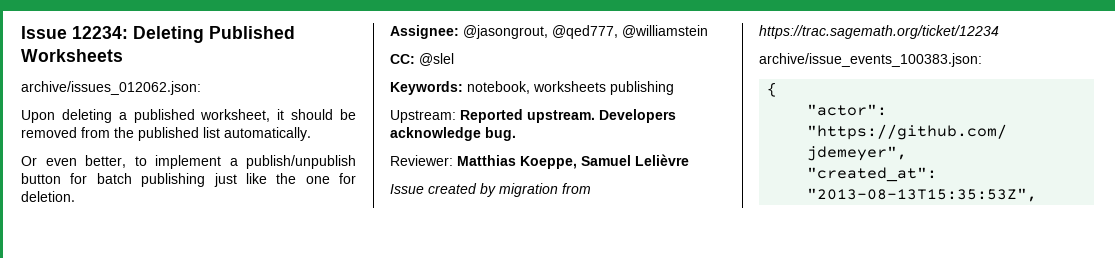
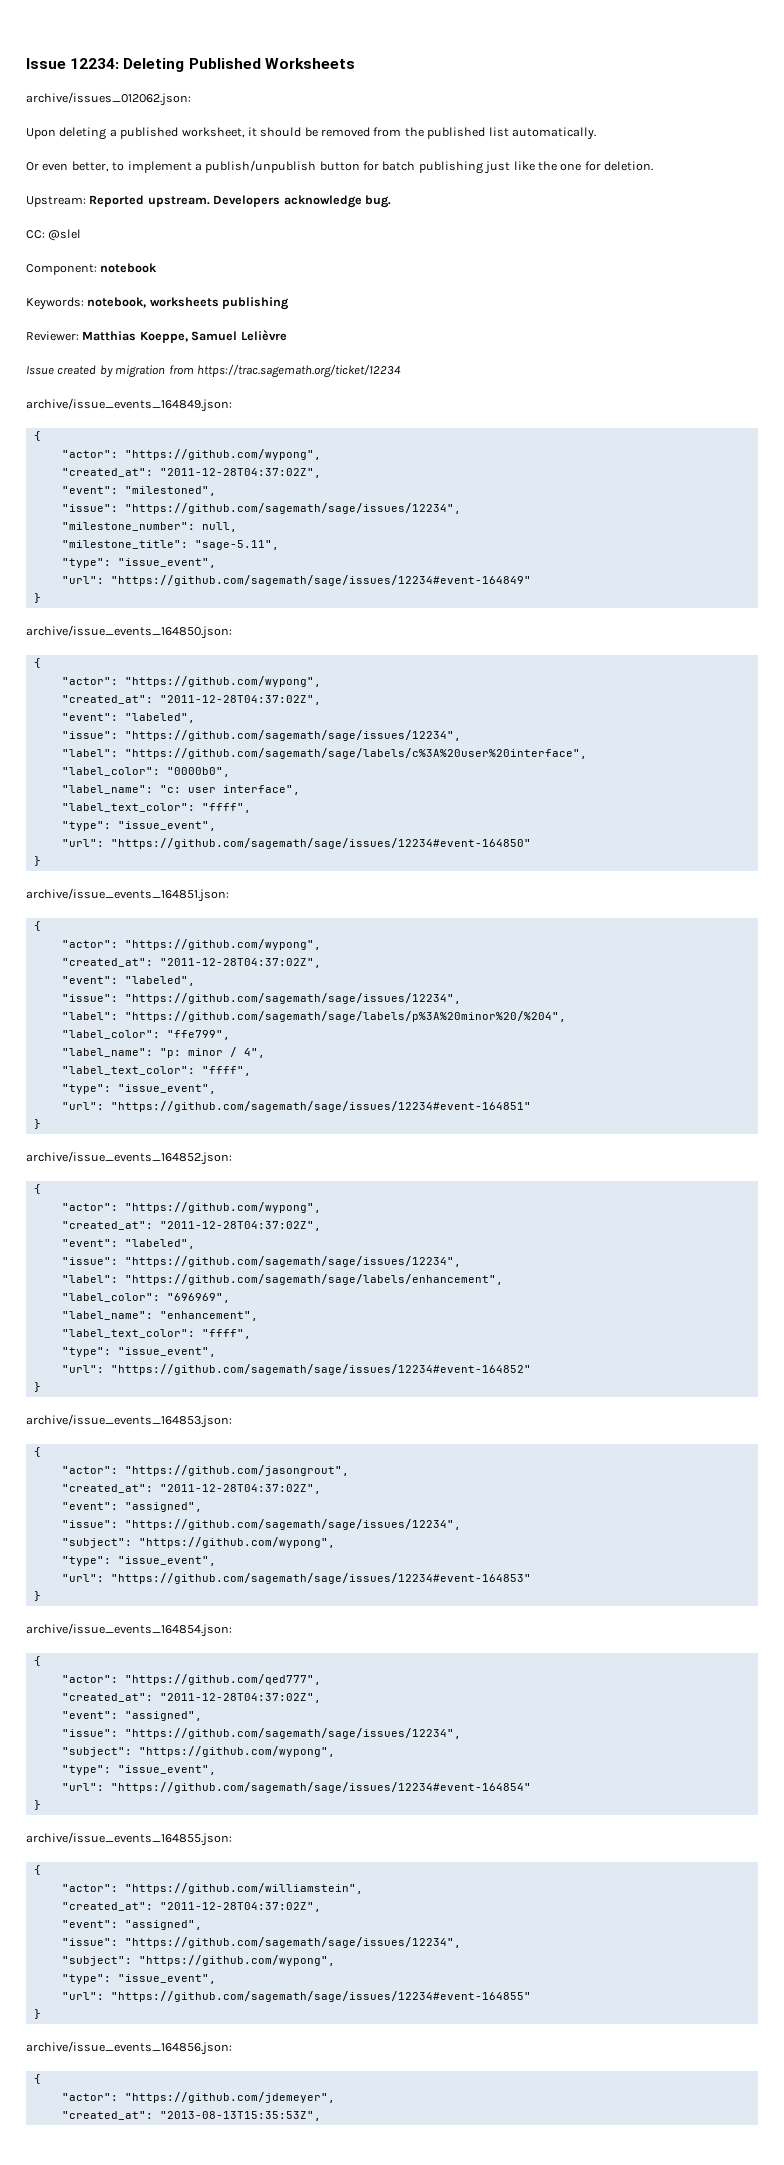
[390,25,708,39] [390,53,454,66] [390,81,674,95] // Assignee: @jasongrout, @qed777, @williamstein // CC: @slel // Keywords: notebook, worksheets publishing -> (653, 166) none
(516, 134) none -> [26,229,82,241] [26,263,158,275] [26,297,290,310] // CC: @slel // Component: notebook // Keywords: notebook, worksheets publishing
[759,53,982,67] archive/issue_events_100383.json: -> [26,398,232,412] [33,431,41,441] [61,449,321,460] [61,468,321,478] [61,486,216,496] [61,503,461,514] [61,522,237,532] [61,540,279,550] [61,558,216,568] [61,575,531,586] [33,593,41,603] [26,625,232,639] [33,658,41,668] [61,676,321,687] [61,695,321,705] [61,713,195,723] [61,730,461,741] [61,748,587,759] [61,767,230,777] [61,785,300,795] [61,803,251,813] [61,821,216,831] [61,838,531,849] [33,856,41,866] [26,888,229,902] [33,921,41,931] [61,939,321,950] [61,958,321,968] [61,976,195,986] [61,993,461,1004] [61,1011,566,1022] [61,1030,230,1040] [61,1047,265,1058] [61,1066,251,1076] [61,1084,216,1094] [61,1101,531,1112] [33,1119,41,1129] [26,1151,232,1165] [33,1184,41,1194] [61,1202,321,1213] [61,1221,321,1231] [61,1239,195,1249] [61,1256,461,1267] [61,1274,503,1285] [61,1293,230,1303] [61,1311,258,1321] [61,1329,251,1339] [61,1347,216,1357] [61,1364,531,1375] [33,1382,41,1392] [26,1414,232,1428] [33,1447,41,1457] [61,1465,349,1476] [61,1484,321,1494] [61,1502,202,1512] [61,1519,461,1530] [61,1537,335,1548] [61,1556,216,1566] [61,1573,531,1584] [33,1591,41,1601] [26,1623,232,1637] [33,1656,41,1666] [61,1674,321,1685] [61,1693,321,1703] [61,1711,202,1721] [61,1728,461,1739] [61,1746,335,1757] [61,1765,216,1775] [61,1782,531,1793] [33,1800,41,1810] [26,1832,232,1846] [33,1865,41,1875] [61,1883,363,1894] [61,1902,321,1912] [61,1920,202,1930] [61,1937,461,1948] [61,1955,335,1966] [61,1974,216,1984] [61,1991,531,2002] [33,2009,41,2019] [26,2041,232,2055] archive/issue_events_164849.json: // { // "actor": "https://github.com/wypong", // "created_at": "2011-12-28T04:37:02Z", // "event": "milestoned", // "issue": "https://github.com/sagemath/sage/issues/12234", // "milestone_number": null, // "milestone_title": "sage-5.11", // "type": "issue_event", // "url": "https://github.com/sagemath/sage/issues/12234#event-164849" // } // archive/issue_events_164850.json: // { // "actor": "https://github.com/wypong", // "created_at": "2011-12-28T04:37:02Z", // "event": "labeled", // "issue": "https://github.com/sagemath/sage/issues/12234", // "label": "https://github.com/sagemath/sage/labels/c%3A%20user%20interface", // "label_color": "0000b0", // "label_name": "c: user interface", // "label_text_color": "ffff", // "type": "issue_event", // "url": "https://github.com/sagemath/sage/issues/12234#event-164850" // } // archive/issue_events_164851.json: // { // "actor": "https://github.com/wypong", // "created_at": "2011-12-28T04:37:02Z", // "event": "labeled", // "issue": "https://github.com/sagemath/sage/issues/12234", // "label": "https://github.com/sagemath/sage/labels/p%3A%20minor%20/%204", // "label_color": "ffe799", // "label_name": "p: minor / 4", // "label_text_color": "ffff", // "type": "issue_event", // "url": "https://github.com/sagemath/sage/issues/12234#event-164851" // } // archive/issue_events_164852.json: // { // "actor": "https://github.com/wypong", // "created_at": "2011-12-28T04:37:02Z", // "event": "labeled", // "issue": "https://github.com/sagemath/sage/issues/12234", // "label": "https://github.com/sagemath/sage/labels/enhancement", // "label_color": "696969", // "label_name": "enhancement", // "label_text_color": "ffff", // "type": "issue_event", // "url": "https://github.com/sagemath/sage/issues/12234#event-164852" // } // archive/issue_events_164853.json: // { // "actor": "https://github.com/jasongrout", // "created_at": "2011-12-28T04:37:02Z", // "event": "assigned", // "issue": "https://github.com/sagemath/sage/issues/12234", // "subject": "https://github.com/wypong", // "type": "issue_event", // "url": "https://github.com/sagemath/sage/issues/12234#event-164853" // } // archive/issue_events_164854.json: // { // "actor": "https://github.com/qed777", // "created_at": "2011-12-28T04:37:02Z", // "event": "assigned", // "issue": "https://github.com/sagemath/sage/issues/12234", // "subject": "https://github.com/wypong", // "type": "issue_event", // "url": "https://github.com/sagemath/sage/issues/12234#event-164854" // } // archive/issue_events_164855.json: // { // "actor": "https://github.com/williamstein", // "created_at": "2011-12-28T04:37:02Z", // "event": "assigned", // "issue": "https://github.com/sagemath/sage/issues/12234", // "subject": "https://github.com/wypong", // "type": "issue_event", // "url": "https://github.com/sagemath/sage/issues/12234#event-164855" // } // archive/issue_events_164856.json:

